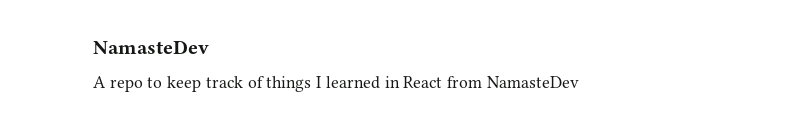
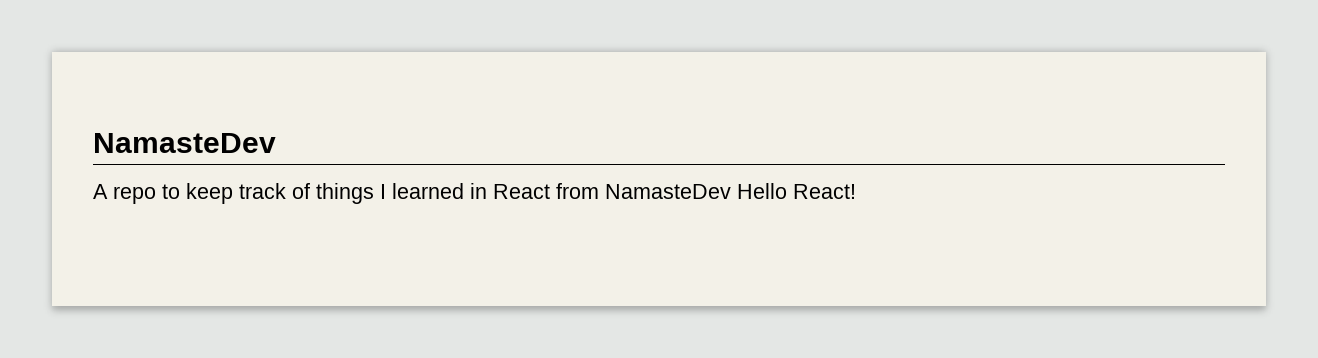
(579, 82) none -> [737,183,856,199] Hello React!

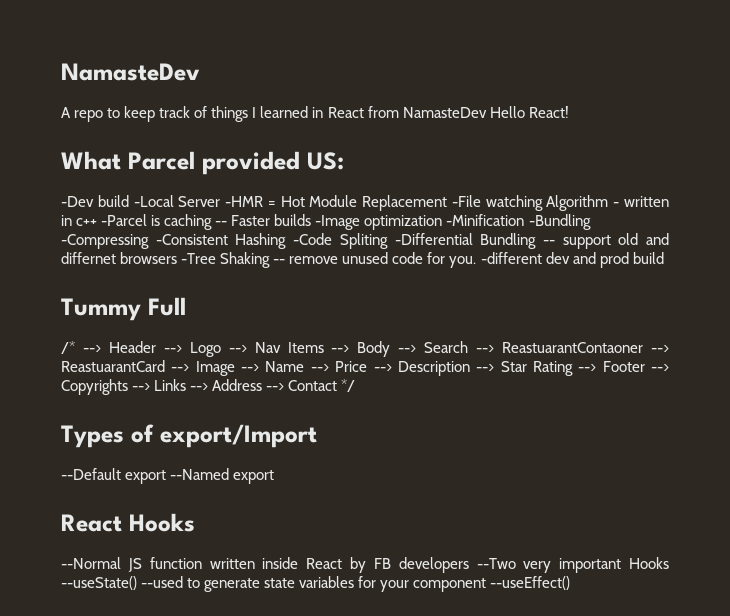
(856, 191) none -> [61,151,344,175] [61,195,669,211] [61,214,591,230] [61,233,669,249] [61,252,664,268] [61,297,186,321] [61,341,670,357] [61,360,669,376] [61,379,356,395] [61,424,317,448] [61,468,275,484] [61,513,195,532] [61,557,670,573] [61,576,571,592] // What Parcel provided US: // -Dev build -Local Server -HMR = Hot Module Replacement -File watching Algorithm - written in c++ -Parcel is caching -- Faster builds -Image optimization -Minification -Bundling -Compressing -Consistent Hashing -Code Spliting -Differential Bundling -- support old and differnet browsers -Tree Shaking -- remove unused code for you. -different dev and prod build // Tummy Full // /* --> Header --> Logo --> Nav Items --> Body --> Search --> ReastuarantContaoner --> ReastuarantCard --> Image --> Name --> Price --> Description --> Star Rating --> Footer --> Copyrights --> Links --> Address --> Contact */ // Types of export/Import // --Default export --Named export // React Hooks // --Normal JS function written inside React by FB developers --Two very important Hooks --useState() --used to generate state variables for your component --useEffect()

